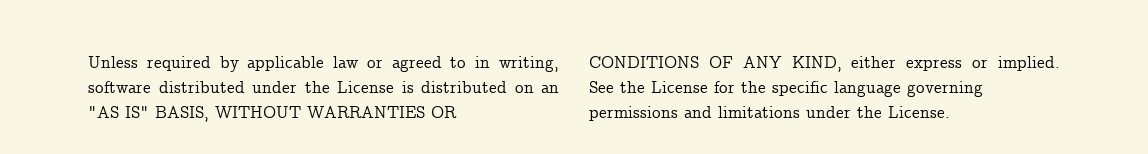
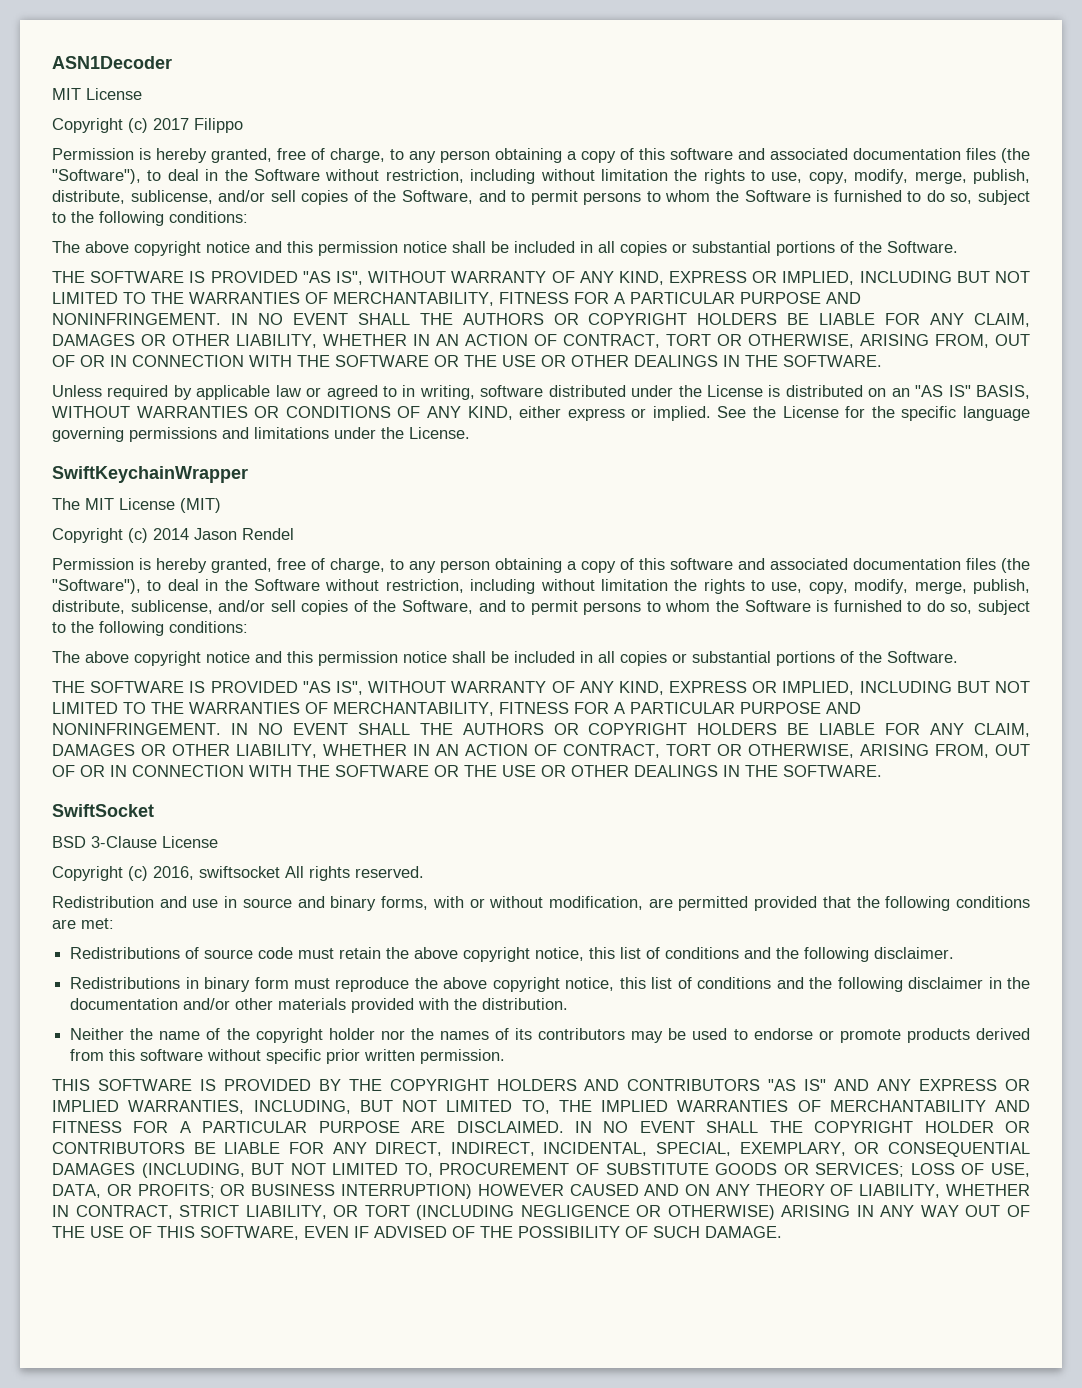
(88, 62) none -> [52,56,172,69] [52,88,142,100] [52,118,243,133] [52,148,1030,163] [52,169,1031,184] [52,190,1030,205] [52,211,248,226] [52,241,958,256] [52,271,1030,285] [52,292,861,306] [52,313,1030,327] [52,334,1030,348] [52,355,882,367] ASN1Decoder // MIT License // Copyright (c) 2017 Filippo // Permission is hereby granted, free of charge, to any person obtaining a copy of this software and associated documentation files (the "Software"), to deal in the Software without restriction, including without limitation the rights to use, copy, modify, merge, publish, distribute, sublicense, and/or sell copies of the Software, and to permit persons to whom the Software is furnished to do so, subject to the following conditions: // The above copyright notice and this permission notice shall be included in all copies or substantial portions of the Software. // THE SOFTWARE IS PROVIDED "AS IS", WITHOUT WARRANTY OF ANY KIND, EXPRESS OR IMPLIED, INCLUDING BUT NOT LIMITED TO THE WARRANTIES OF MERCHANTABILITY, FITNESS FOR A PARTICULAR PURPOSE AND NONINFRINGEMENT. IN NO EVENT SHALL THE AUTHORS OR COPYRIGHT HOLDERS BE LIABLE FOR ANY CLAIM, DAMAGES OR OTHER LIABILITY, WHETHER IN AN ACTION OF CONTRACT, TORT OR OTHERWISE, ARISING FROM, OUT OF OR IN CONNECTION WITH THE SOFTWARE OR THE USE OR OTHER DEALINGS IN THE SOFTWARE. //
(950, 112) none -> [52,466,248,483] [52,498,221,513] [52,528,294,543] [52,558,1030,573] [52,579,1031,594] [52,600,1030,615] [52,621,248,636] [52,651,958,666] [52,681,1030,695] [52,702,861,716] [52,723,1030,737] [52,744,1030,758] [52,765,882,777] [52,804,154,817] [52,836,218,848] [52,866,424,881] [52,896,1030,911] [52,918,114,929] [70,947,955,962] [70,977,1031,992] [70,998,569,1013] [70,1028,1030,1043] [70,1049,506,1064] [52,1079,1030,1091] [52,1100,1030,1114] [52,1121,1030,1133] [52,1142,1030,1157] [52,1163,1030,1178] [52,1184,1031,1199] [52,1205,1030,1220] [52,1226,782,1240] // SwiftKeychainWrapper // The MIT License (MIT) // Copyright (c) 2014 Jason Rendel // Permission is hereby granted, free of charge, to any person obtaining a copy of this software and associated documentation files (the "Software"), to deal in the Software without restriction, including without limitation the rights to use, copy, modify, merge, publish, distribute, sublicense, and/or sell copies of the Software, and to permit persons to whom the Software is furnished to do so, subject to the following conditions: // The above copyright notice and this permission notice shall be included in all copies or substantial portions of the Software. // THE SOFTWARE IS PROVIDED "AS IS", WITHOUT WARRANTY OF ANY KIND, EXPRESS OR IMPLIED, INCLUDING BUT NOT LIMITED TO THE WARRANTIES OF MERCHANTABILITY, FITNESS FOR A PARTICULAR PURPOSE AND NONINFRINGEMENT. IN NO EVENT SHALL THE AUTHORS OR COPYRIGHT HOLDERS BE LIABLE FOR ANY CLAIM, DAMAGES OR OTHER LIABILITY, WHETHER IN AN ACTION OF CONTRACT, TORT OR OTHERWISE, ARISING FROM, OUT OF OR IN CONNECTION WITH THE SOFTWARE OR THE USE OR OTHER DEALINGS IN THE SOFTWARE. // SwiftSocket // BSD 3-Clause License // Copyright (c) 2016, swiftsocket All rights reserved. // Redistribution and use in source and binary forms, with or without modification, are permitted provided that the following conditions are met: // Redistributions of source code must retain the above copyright notice, this list of conditions and the following disclaimer. // Redistributions in binary form must reproduce the above copyright notice, this list of conditions and the following disclaimer in the documentation and/or other materials provided with the distribution. // Neither the name of the copyright holder nor the names of its contributors may be used to endorse or promote products derived from this software without specific prior written permission. // THIS SOFTWARE IS PROVIDED BY THE COPYRIGHT HOLDERS AND CONTRIBUTORS "AS IS" AND ANY EXPRESS OR IMPLIED WARRANTIES, INCLUDING, BUT NOT LIMITED TO, THE IMPLIED WARRANTIES OF MERCHANTABILITY AND FITNESS FOR A PARTICULAR PURPOSE ARE DISCLAIMED. IN NO EVENT SHALL THE COPYRIGHT HOLDER OR CONTRIBUTORS BE LIABLE FOR ANY DIRECT, INDIRECT, INCIDENTAL, SPECIAL, EXEMPLARY, OR CONSEQUENTIAL DAMAGES (INCLUDING, BUT NOT LIMITED TO, PROCUREMENT OF SUBSTITUTE GOODS OR SERVICES; LOSS OF USE, DATA, OR PROFITS; OR BUSINESS INTERRUPTION) HOWEVER CAUSED AND ON ANY THEORY OF LIABILITY, WHETHER IN CONTRACT, STRICT LIABILITY, OR TORT (INCLUDING NEGLIGENCE OR OTHERWISE) ARISING IN ANY WAY OUT OF THE USE OF THIS SOFTWARE, EVEN IF ADVISED OF THE POSSIBILITY OF SUCH DAMAGE.

